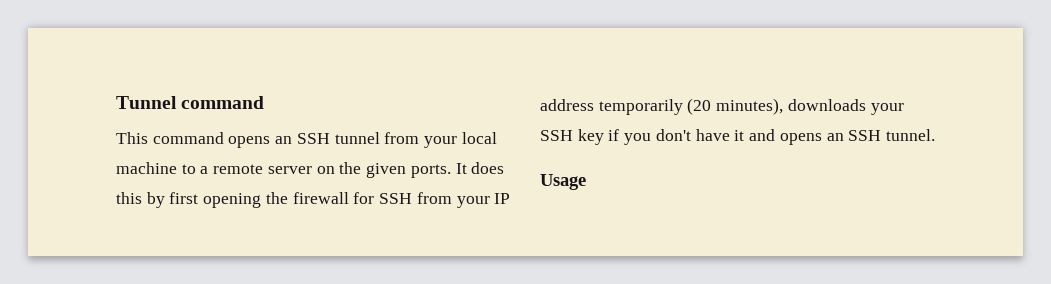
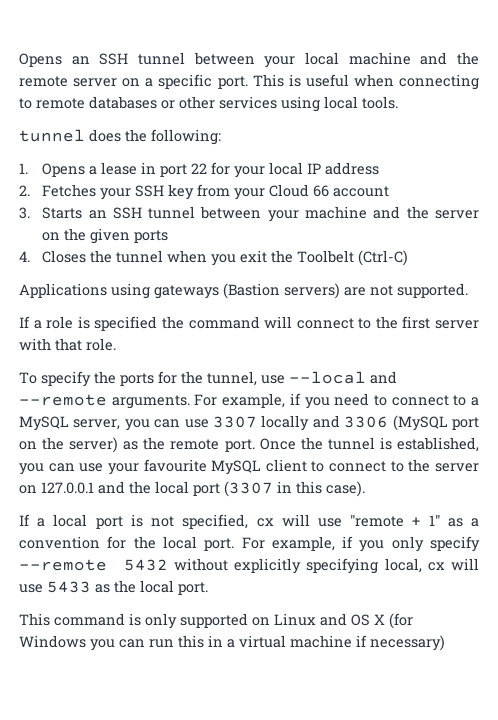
[116,96,265,109] [116,132,420,148] Tunnel command // This command opens an SSH tunnel from -> [19,52,255,67] Opens an SSH tunnel between
[181,162,505,178] [116,192,511,208] [540,98,904,115] [540,129,935,145] [540,174,586,190] to a remote server on the given ports. It does this by first opening the firewall for SSH from your IP address temporarily (20 minutes), downloads your SSH key if you don't have it and opens an SSH tunnel. // Usage -> [420,52,480,65] [19,74,480,90] [19,96,398,112] [19,129,221,145] [19,162,380,178] [19,184,390,200] [19,206,479,222] [42,228,169,244] [19,250,409,266] [19,283,468,299] [19,316,479,331] [19,338,116,351] [19,371,397,387] [19,393,479,409] [19,415,479,431] [19,437,479,453] [19,459,479,475] [19,481,365,497] [19,514,480,529] [19,536,481,552] [19,558,479,574] [19,580,208,595] [19,613,413,629] [19,635,445,651] and the remote server on a specific port. This is useful when connecting to remote databases or other services using local tools. // tunnel does the following: // 1. Opens a lease in port 22 for your local IP address // 2. Fetches your SSH key from your Cloud 66 account // 3. Starts an SSH tunnel between your machine and the server on the given ports // 4. Closes the tunnel when you exit the Toolbelt (Ctrl-C) // Applications using gateways (Bastion servers) are not supported. // If a role is specified the command will connect to the first server with that role. // To specify the ports for the tunnel, use --local and --remote arguments. For example, if you need to connect to a MySQL server, you can use 3307 locally and 3306 (MySQL port on the server) as the remote port. Once the tunnel is established, you can use your favourite MySQL client to connect to the server on 127.0.0.1 and the local port (3307 in this case). // If a local port is not specified, cx will use "remote + 1" as a convention for the local port. For example, if you only specify --remote 5432 without explicitly specifying local, cx will use 5433 as the local port. // This command is only supported on Linux and OS X (for Windows you can run this in a virtual machine if necessary)

